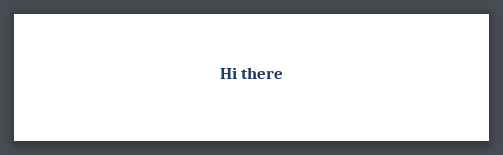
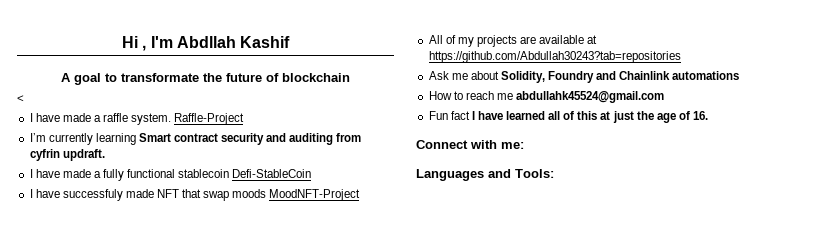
[241,67,284,79] there -> [142,36,291,51] [61,73,350,85] [17,95,24,102] [29,113,245,125] [29,133,362,145] [29,149,105,161] [29,169,312,181] [29,189,361,201] [428,35,598,47] [428,51,681,63] [428,71,740,83] [428,91,665,103] [428,111,709,123] [416,140,524,149] [416,169,554,181] , I'm Abdllah Kashif // A goal to transformate the future of blockchain // < // I have made a raffle system. Raffle-Project // I’m currently learning Smart contract security and auditing from cyfrin updraft. // I have made a fully functional stablecoin Defi-StableCoin // I have successfuly made NFT that swap moods MoodNFT-Project // All of my projects are available at https://github.com/Abdullah30243?tab=repositories // Ask me about Solidity, Foundry and Chainlink automations // How to reach me abdullahk45524@gmail.com // Fun fact I have learned all of this at just the age of 16. // Connect with me: // Languages and Tools:

